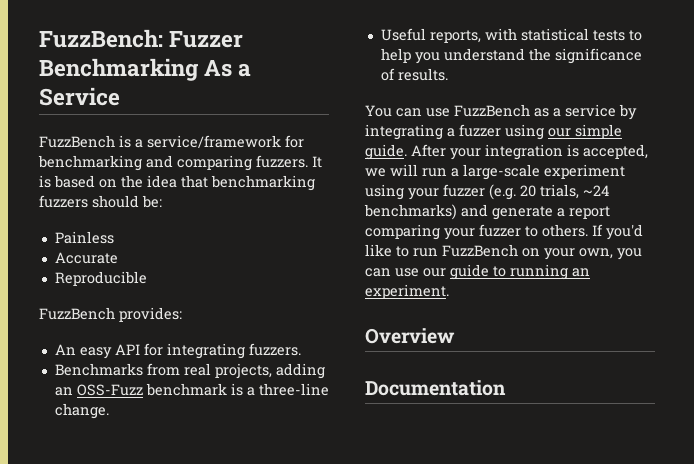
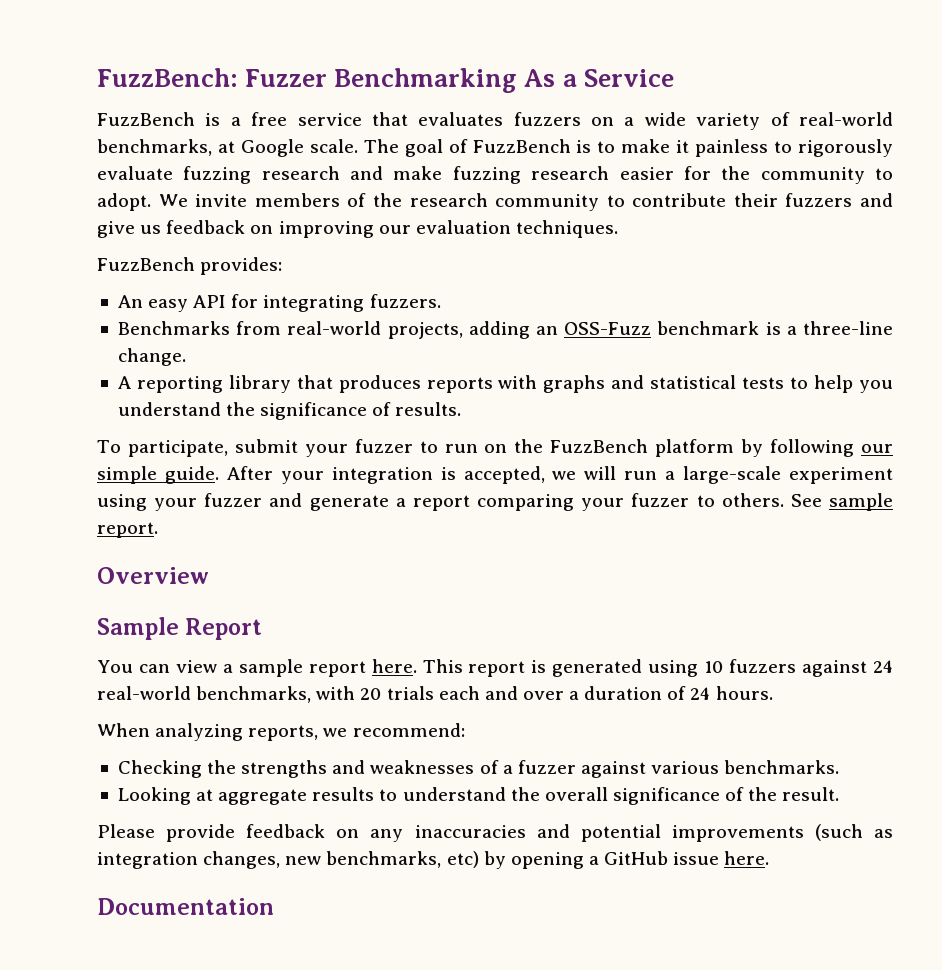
[147,135,304,148] [38,155,322,171] [39,175,315,191] [39,195,162,208] [54,231,114,244] [54,252,118,264] [54,271,147,286] service/framework for benchmarking and comparing fuzzers. It is based on the idea that benchmarking fuzzers should be: // Painless // Accurate // Reproducible -> [251,112,893,130] [97,139,894,157] [97,166,894,184] [97,193,893,211] [97,220,618,238] free service that evaluates fuzzers on a wide variety of real-world benchmarks, at Google scale. The goal of FuzzBench is to make it painless to rigorously evaluate fuzzing research and make fuzzing research easier for the community to adopt. We invite members of the research community to contribute their fuzzers and give us feedback on improving our evaluation techniques.
[183,363,211,376] real -> [287,321,382,335] real-world
[380,28,517,43] Useful reports, with -> [117,375,645,393] A reporting library that produces reports with graphs and
[365,104,637,120] [365,124,544,140] You can use FuzzBench as a service by integrating a fuzzer using -> [97,439,855,457] To participate, submit your fuzzer to run on the FuzzBench platform by following
[489,184,609,200] [364,204,457,220] (e.g. 20 trials, ~24 benchmarks) -> (263, 500) none
[592,224,643,240] [365,244,642,260] [365,264,590,280] [365,284,449,299] [365,328,455,344] If you'd like to run FuzzBench on your own, you can use our guide to running an experiment. // Overview -> [790,493,894,511] [97,522,158,538] [97,567,209,584] [97,617,263,640] [97,659,894,677] [97,686,773,703] [97,723,465,741] [117,760,840,778] [117,787,840,805] [97,824,894,842] [97,851,770,869] See sample report. // Overview // Sample Report // You can view a sample report here. This report is generated using 10 fuzzers against 24 real-world benchmarks, with 20 trials each and over a duration of 24 hours. // When analyzing reports, we recommend: // Checking the strengths and weaknesses of a fuzzer against various benchmarks. // Looking at aggregate results to understand the overall significance of the result. // Please provide feedback on any inaccuracies and potential improvements (such as integration changes, new benchmarks, etc) by opening a GitHub issue here.

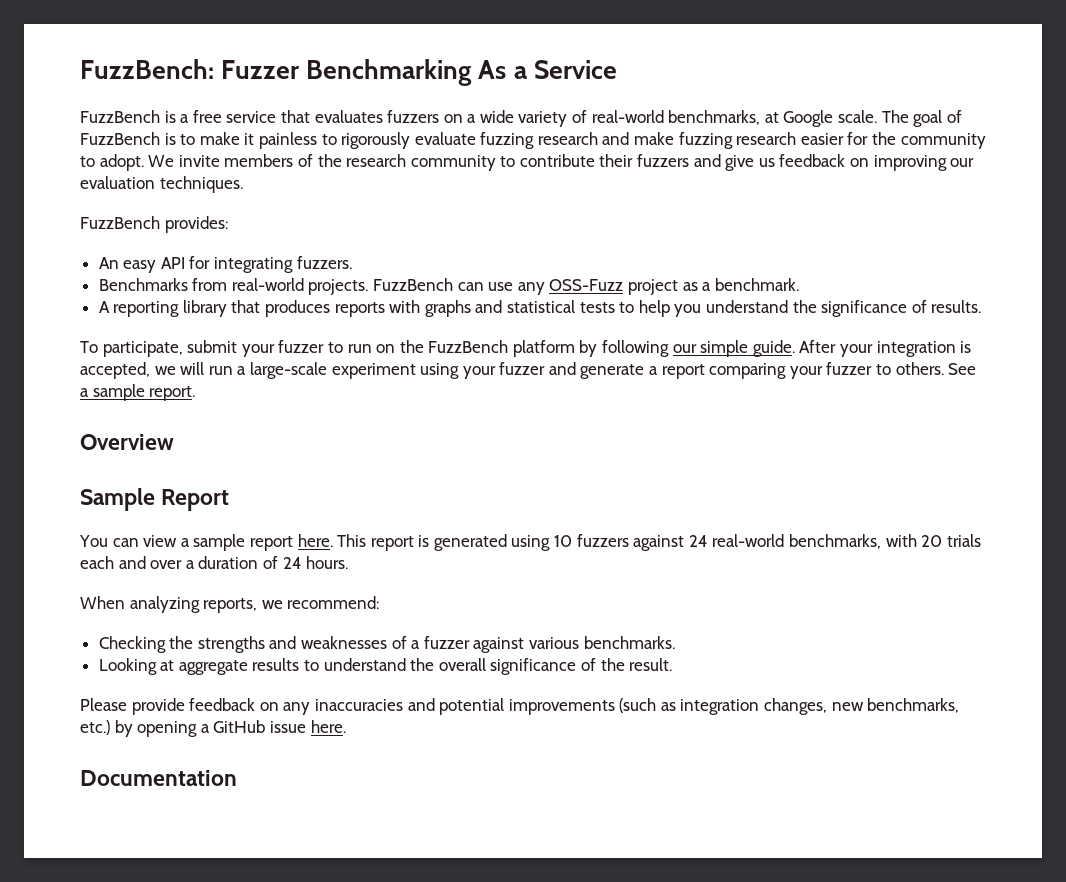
[387,321,894,339] [117,348,186,366] projects, adding an OSS-Fuzz benchmark is a three-line change. -> [308,278,799,295] projects. FuzzBench can use any OSS-Fuzz project as a benchmark.
(822, 500) none -> [80,388,89,397] a
[446,851,479,868] etc) -> [80,720,110,735] etc.)

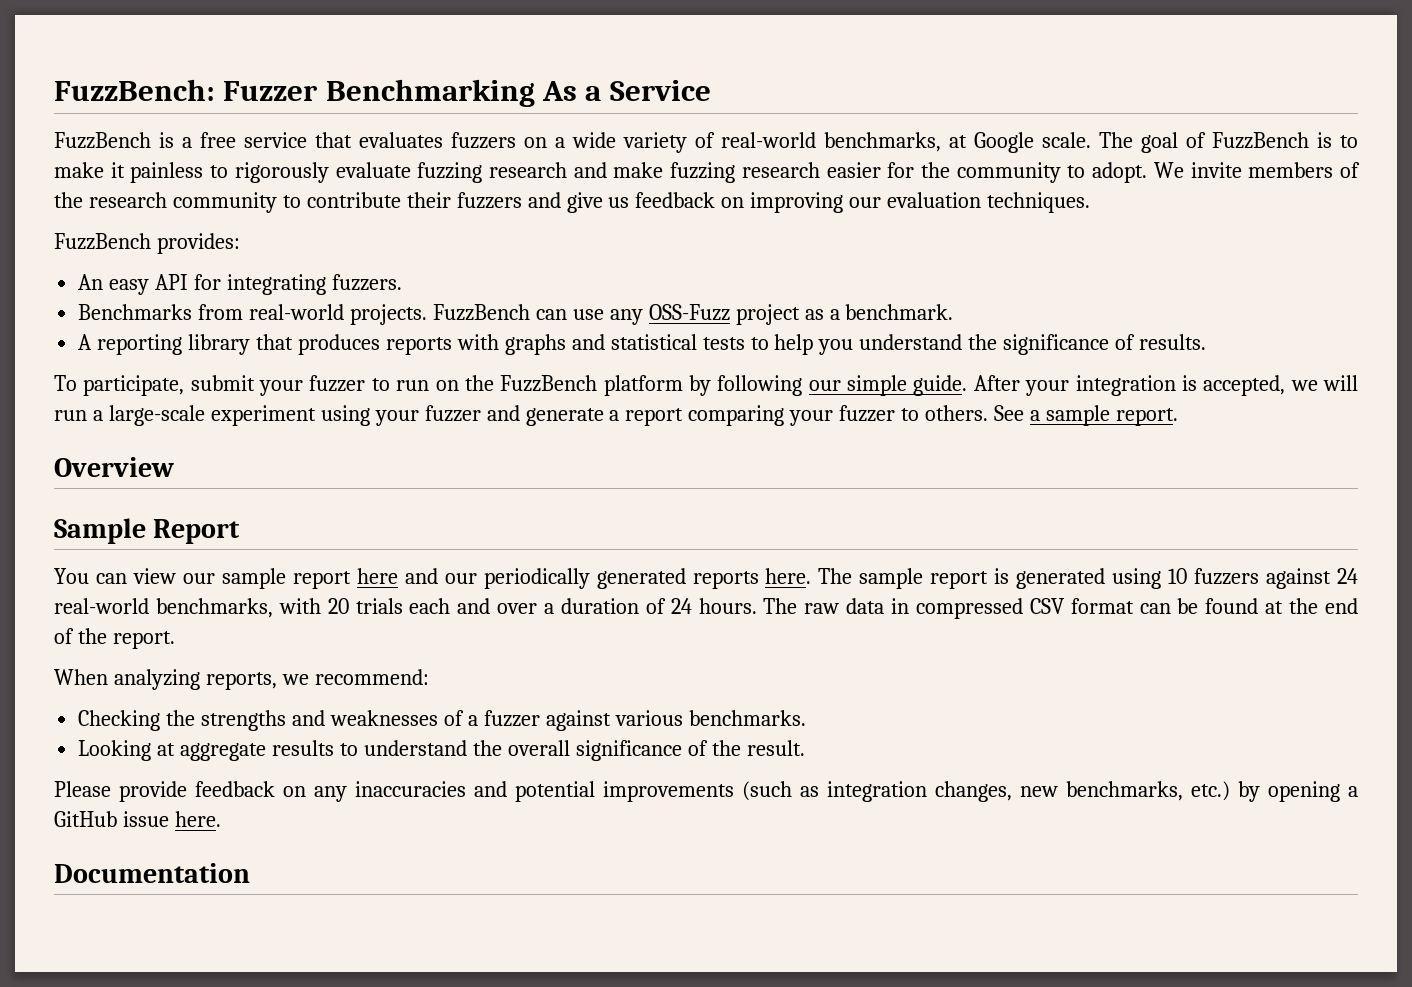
[180,534,367,551] a sample report here. This -> [182,568,924,589] our sample report here and our periodically generated reports here. The sample
(349, 562) none -> [763,598,1359,619] [54,628,175,649] The raw data in compressed CSV format can be found at the end of the report.

